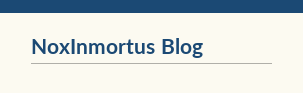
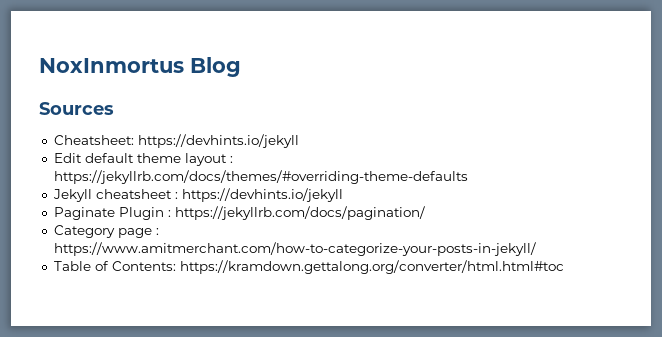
(203, 48) none -> [39,102,114,115] [53,134,299,148] [53,153,233,166] [53,170,468,184] [52,188,343,202] [53,206,425,220] [53,225,159,238] [53,242,536,256] [53,260,564,274] // Sources // Cheatsheet: https://devhints.io/jekyll // Edit default theme layout : https://jekyllrb.com/docs/themes/#overriding-theme-defaults // Jekyll cheatsheet : https://devhints.io/jekyll // Paginate Plugin : https://jekyllrb.com/docs/pagination/ // Category page : https://www.amitmerchant.com/how-to-categorize-your-posts-in-jekyll/ // Table of Contents: https://kramdown.gettalong.org/converter/html.html#toc

